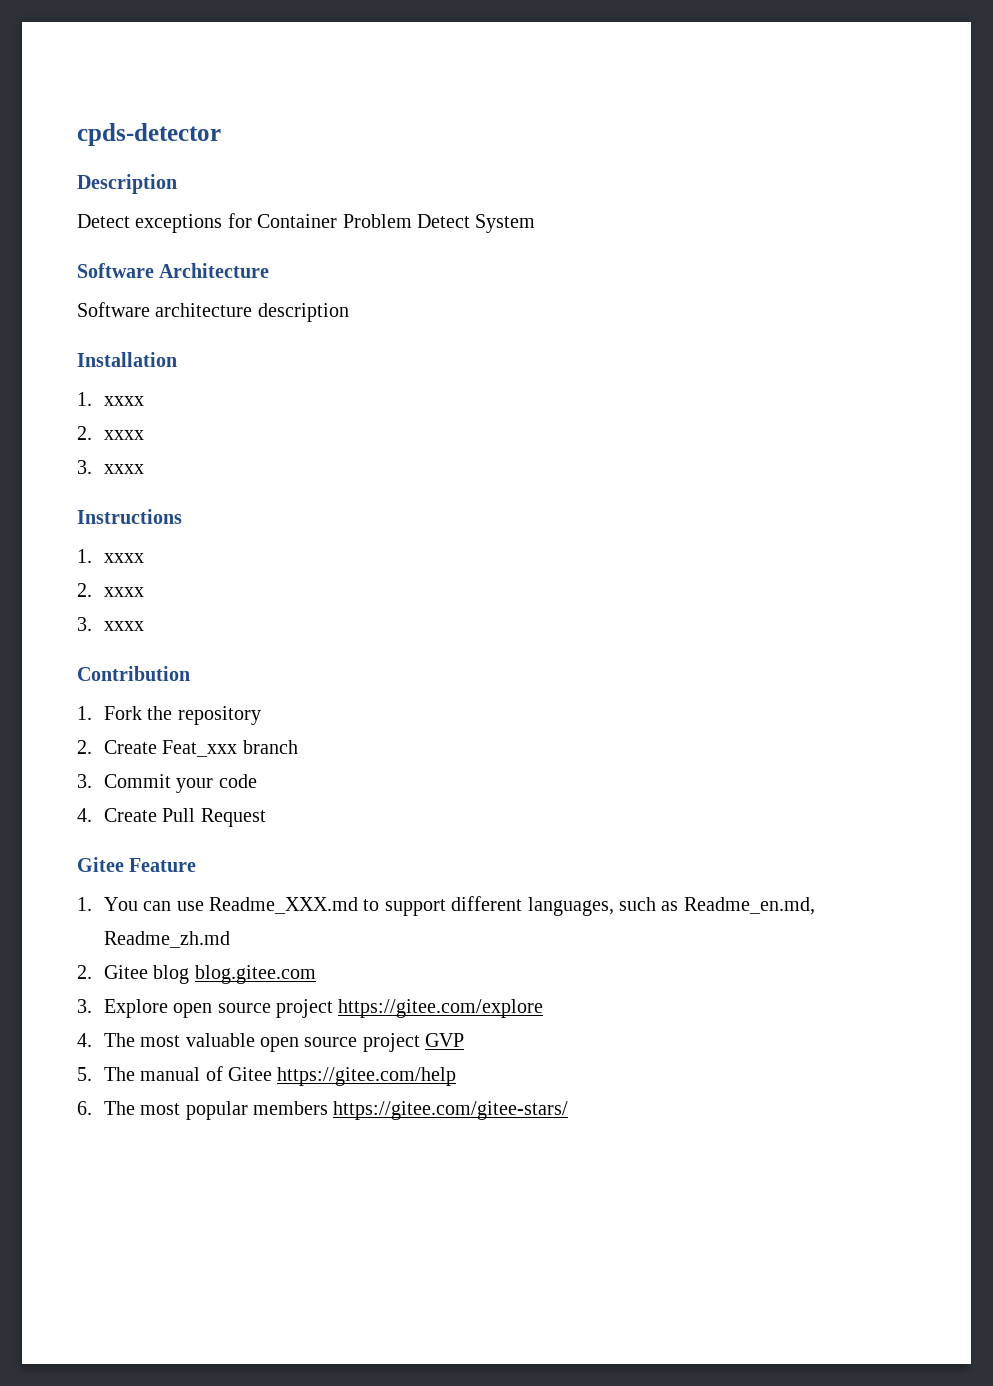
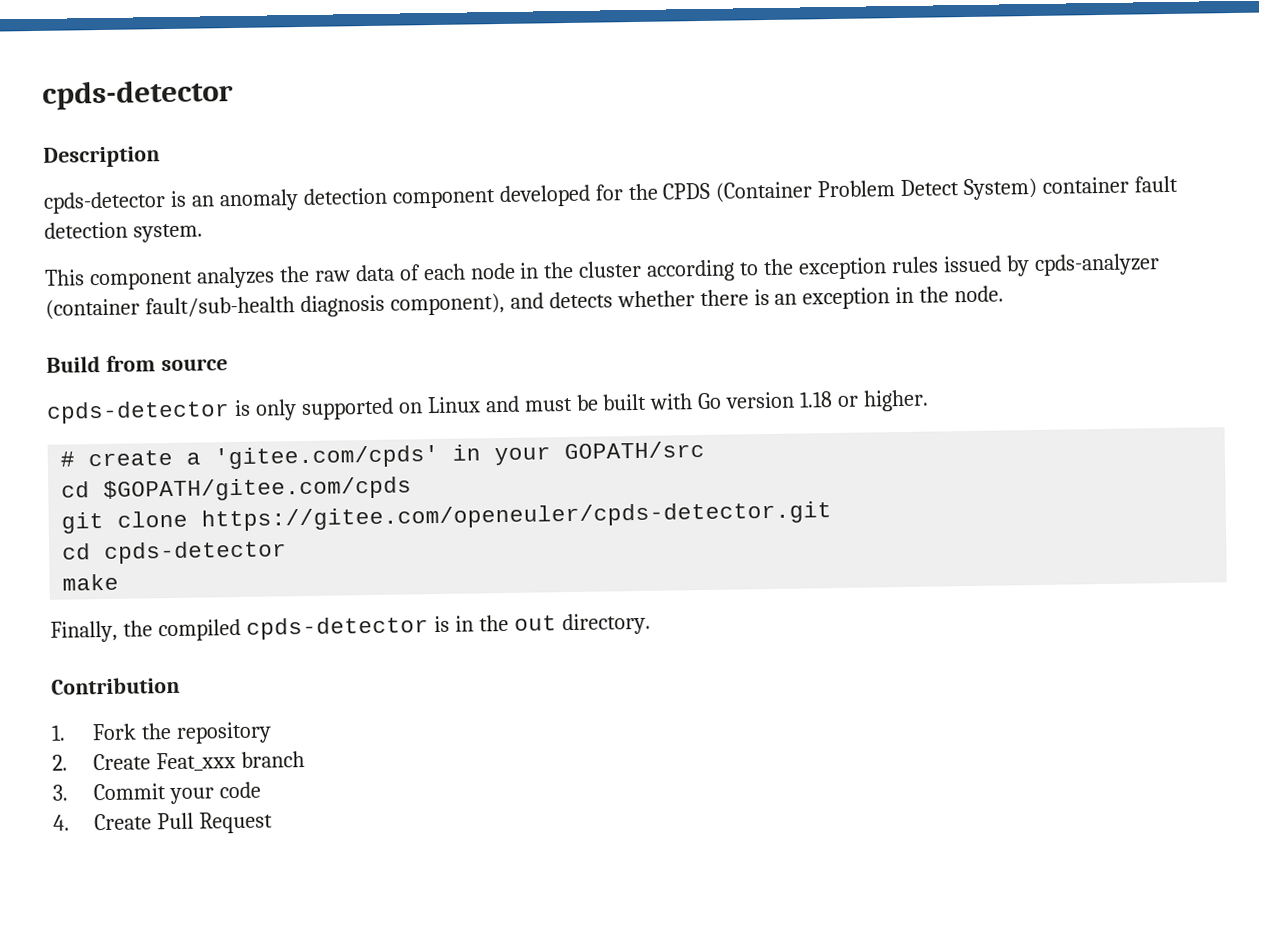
[77,213,536,233] [77,263,270,278] [77,302,349,322] [77,352,177,367] [77,392,144,406] [77,426,144,440] [77,460,144,474] [77,509,182,524] [77,549,144,563] [77,583,144,597] [77,617,144,631] Detect exceptions for Container Problem Detect System // Software Architecture // Software architecture description // Installation // 1. xxxx // 2. xxxx // 3. xxxx // Instructions // 1. xxxx // 2. xxxx // 3. xxxx -> [43,175,1179,214] [44,221,203,243] [44,253,1160,291] [45,285,1005,320] [46,355,228,373] [46,389,930,424] [60,440,706,470] [61,476,413,503] [61,501,833,534] [62,540,288,564] [62,573,120,591] [50,612,651,643] cpds-detector is an anomaly detection component developed for the CPDS (Container Problem Detect System) container fault detection system. // This component analyzes the raw data of each node in the cluster according to the exception rules issued by cpds-analyzer (container fault/sub-health diagnosis component), and detects whether there is an exception in the node. // Build from source // cpds-detector is only supported on Linux and must be built with Go version 1.18 or higher. // # create a 'gitee.com/cpds' in your GOPATH/src // cd $GOPATH/gitee.com/cpds // git clone https://gitee.com/openeuler/cpds-detector.git // cd cpds-detector // make // Finally, the compiled cpds-detector is in the out directory.
[77,857,197,872] [77,896,815,916] [103,931,230,948] [77,965,316,984] [77,999,544,1018] [77,1033,465,1052] [77,1066,457,1086] [77,1101,569,1120] // Gitee Feature // 1. You can use Readme_XXX.md to support different languages, such as Readme_en.md, Readme_zh.md // 2. Gitee blog blog.gitee.com // 3. Explore open source project https://gitee.com/explore // 4. The most valuable open source project GVP // 5. The manual of Gitee https://gitee.com/help // 6. The most popular members https://gitee.com/gitee-stars/ -> (274, 822) none

